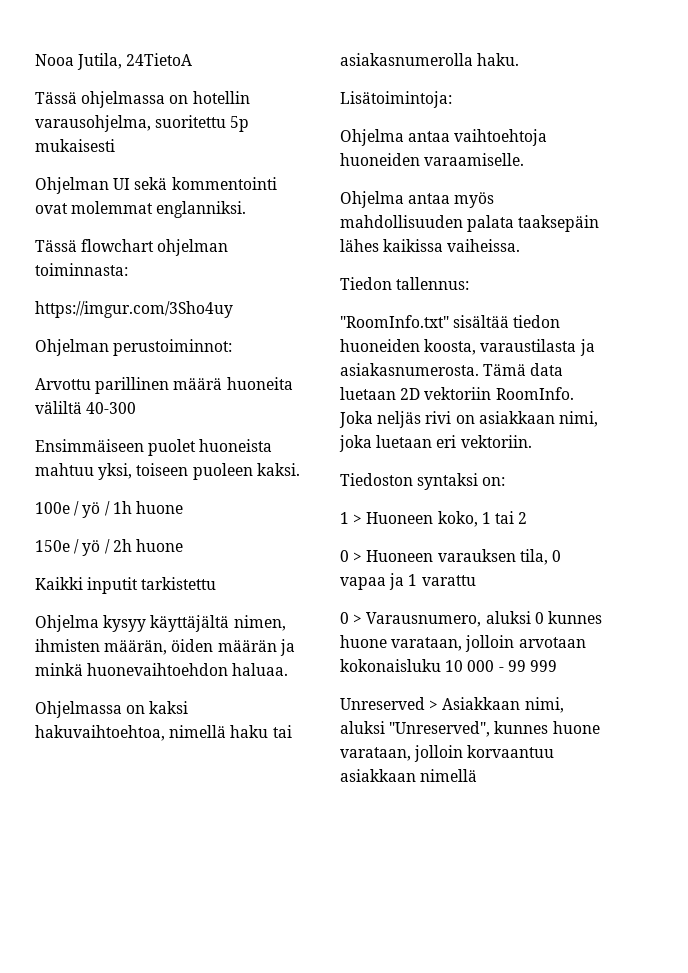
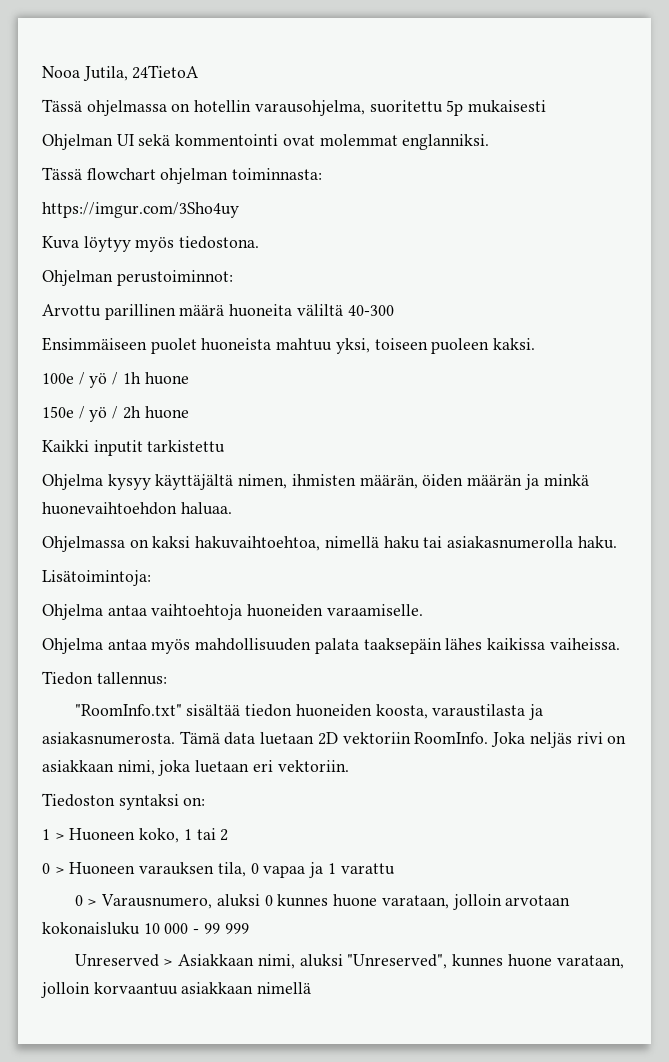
(233, 309) none -> [42,236,260,252] // Kuva löytyy myös tiedostona.

